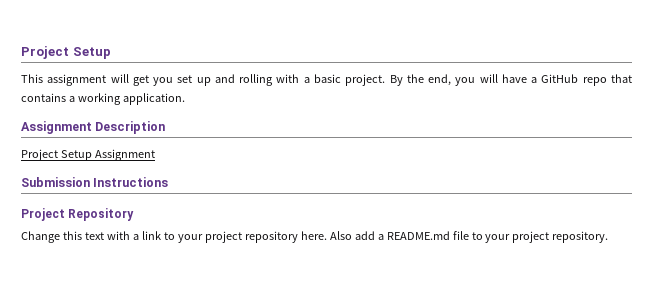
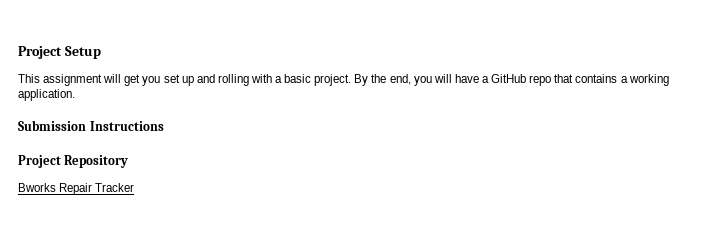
[21,121,166,134] [21,149,155,161] // Assignment Description // Project Setup Assignment -> (75, 95) none
[21,231,609,243] Change this text with a link to your project repository here. Also add a README.md file to your project repository. -> [18,183,135,195] Bworks Repair Tracker

